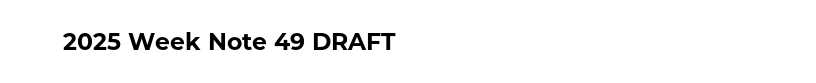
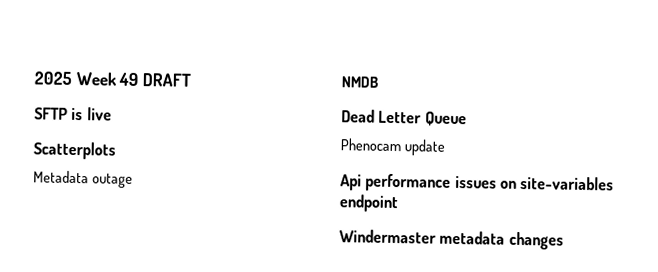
[208,33,267,50] Note -> (117, 79) none
(396, 41) none -> [34,107,112,121] [33,141,116,160] [33,170,133,188] [341,76,378,88] [341,109,467,127] [340,138,445,156] [340,173,615,192] [339,194,399,213] [339,229,564,250] // SFTP is live // Scatterplots // Metadata outage // NMDB // Dead Letter Queue // Phenocam update // Api performance issues on site-variables endpoint // Windermaster metadata changes

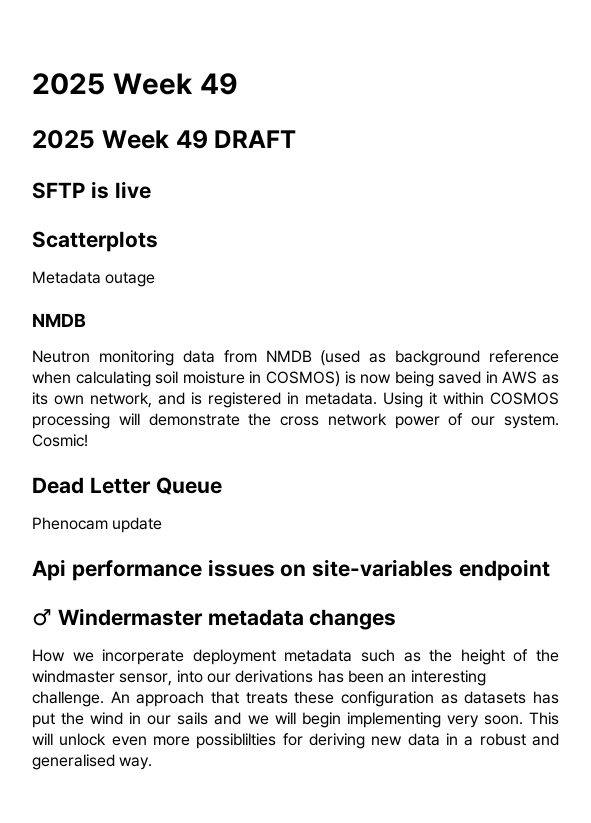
[34,71,139,87] 2025 Week 49 -> [32,73,238,95] [32,130,208,149] 2025 Week 49 // 2025 Week 49
(378, 82) none -> [32,350,559,366] [32,371,559,387] [32,392,559,408] [32,413,559,429] [32,434,88,447] // Neutron monitoring data from NMDB (used as background reference when calculating soil moisture in COSMOS) is now being saved in AWS as its own network, and is registered in metadata. Using it within COSMOS processing will demonstrate the cross network power of our system. Cosmic!
(399, 203) none -> [32,609,52,626] ♂
(564, 240) none -> [32,649,560,665] [32,670,486,686] [32,691,559,707] [32,712,560,728] [32,733,559,749] [32,754,153,770] // How we incorperate deployment metadata such as the height of the windmaster sensor, into our derivations has been an interesting challenge. An approach that treats these configuration as datasets has put the wind in our sails and we will begin implementing very soon. This will unlock even more possiblilties for deriving new data in a robust and generalised way.

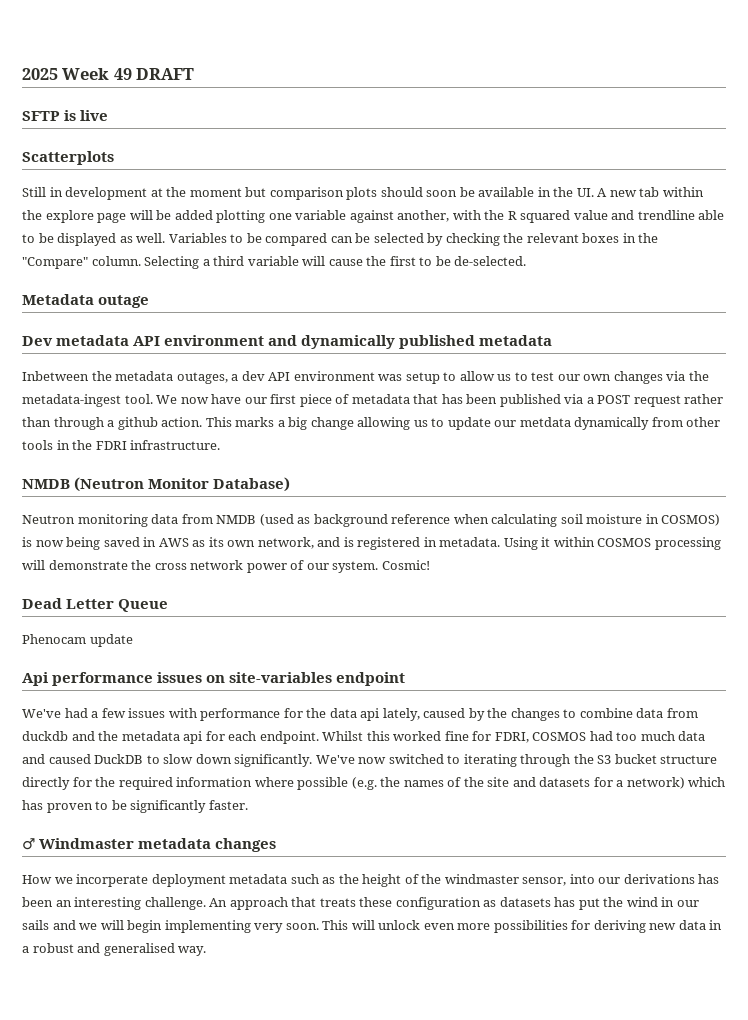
[32,73,238,95] [32,130,208,149] 2025 Week 49 // 2025 Week 49 -> [22,68,132,80] 2025 Week 49
[32,271,156,287] [32,313,86,327] Metadata outage // NMDB -> [22,187,704,200] [22,210,725,223] [22,233,659,246] [22,256,527,269] [22,294,150,308] [22,335,553,349] [22,371,709,384] [22,394,724,407] [22,417,721,430] [22,440,221,450] [22,477,291,492] Still in development at the moment but comparison plots should soon be available in the UI. A new tab within the explore page will be added plotting one variable against another, with the R squared value and trendline able to be displayed as well. Variables to be compared can be selected by checking the relevant boxes in the "Compare" column. Selecting a third variable will cause the first to be de-selected. // Metadata outage // Dev metadata API environment and dynamically published metadata // Inbetween the metadata outages, a dev API environment was setup to allow us to test our own changes via the metadata-ingest tool. We now have our first piece of metadata that has been published via a POST request rather than through a github action. This marks a big change allowing us to update our metdata dynamically from other tools in the FDRI infrastructure. // NMDB (Neutron Monitor Database)
(551, 570) none -> [22,708,698,721] [22,731,706,744] [22,754,718,767] [22,777,726,790] [22,800,248,813] // We've had a few issues with performance for the data api lately, caused by the changes to combine data from duckdb and the metadata api for each endpoint. Whilst this worked fine for FDRI, COSMOS had too much data and caused DuckDB to slow down significantly. We've now switched to iterating through the S3 bucket structure directly for the required information where possible (e.g. the names of the site and datasets for a network) which has proven to be significantly faster.
[57,608,203,626] Windermaster -> [39,838,135,849] Windmaster
[196,733,277,749] possiblilties -> [493,920,568,933] possibilities

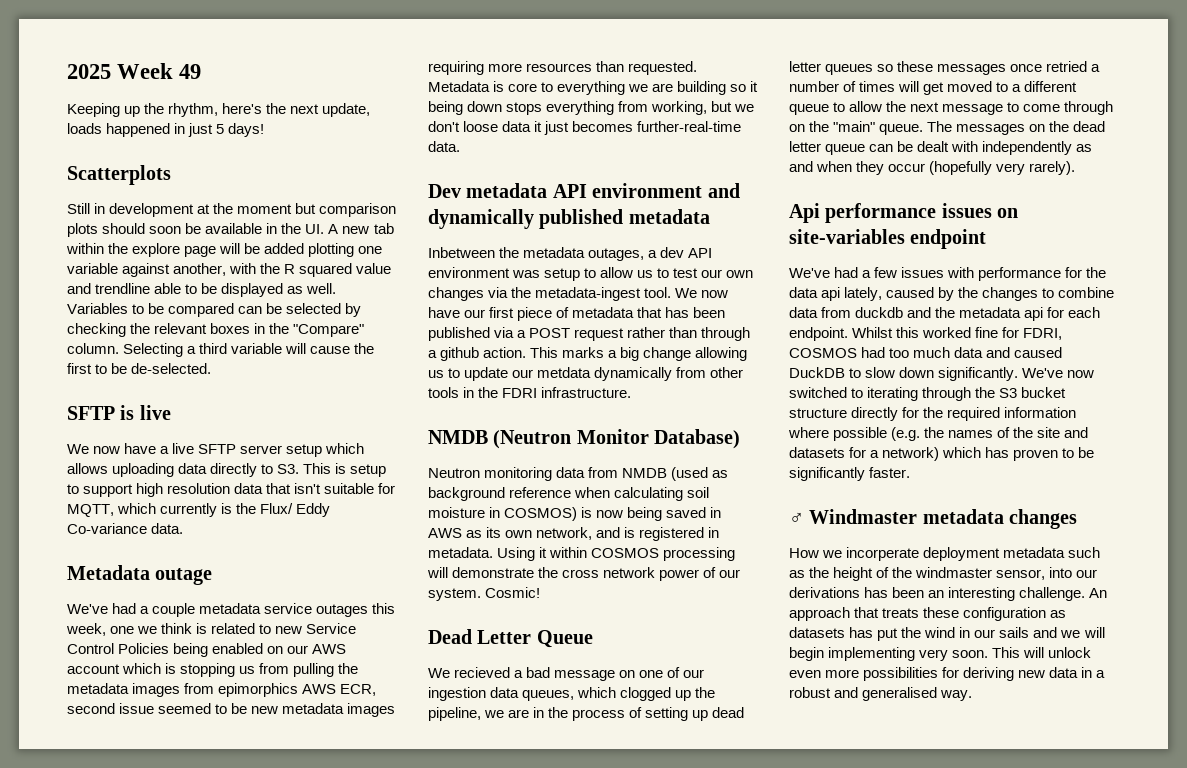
[136,68,195,80] [22,110,109,121] DRAFT // SFTP is live -> [67,103,371,117] [67,123,265,137] // Keeping up the rhythm, here's the next update, loads happened in just 5 days!
[22,294,150,308] Metadata outage -> [67,405,171,420] [67,443,365,457] [67,463,387,477] [67,483,396,497] [67,503,331,517] [67,523,184,534] [67,565,213,585] [67,603,396,617] [66,623,357,636] [67,643,347,657] [67,663,359,677] [67,683,377,697] [67,703,396,717] [428,61,698,75] [428,81,759,95] [428,101,755,115] [428,121,742,135] [428,141,460,152] SFTP is live // We now have a live SFTP server setup which allows uploading data directly to S3. This is setup to support high resolution data that isn't suitable for MQTT, which currently is the Flux/ Eddy Co-variance data. // Metadata outage // We've had a couple metadata service outages this week, one we think is related to new Service Control Policies being enabled on our AWS account which is stopping us from pulling the metadata images from epimorphics AWS ECR, second issue seemed to be new metadata images requiring more resources than requested. Metadata is core to everything we are building so it being down stops everything from working, but we don't loose data it just becomes further-real-time data.
[22,634,133,647] Phenocam update -> [428,667,705,681] [428,687,716,701] [428,707,745,721] [789,61,1101,75] [789,81,1078,95] [789,101,1114,115] [789,121,1106,135] [789,141,1093,155] [789,161,1076,175] We recieved a bad message on one of our ingestion data queues, which clogged up the pipeline, we are in the process of setting up dead letter queues so these messages once retried a number of times will get moved to a different queue to allow the next message to come through on the "main" queue. The messages on the dead letter queue can be dealt with independently as and when they occur (hopefully very rarely).

